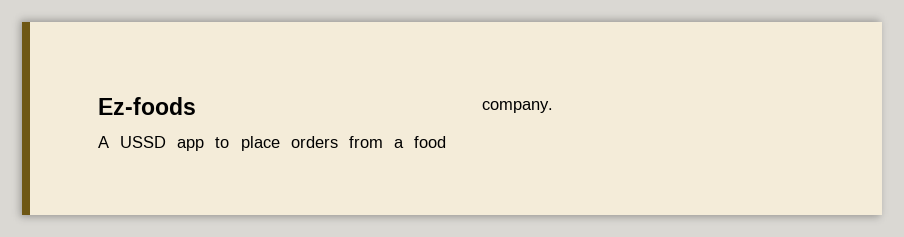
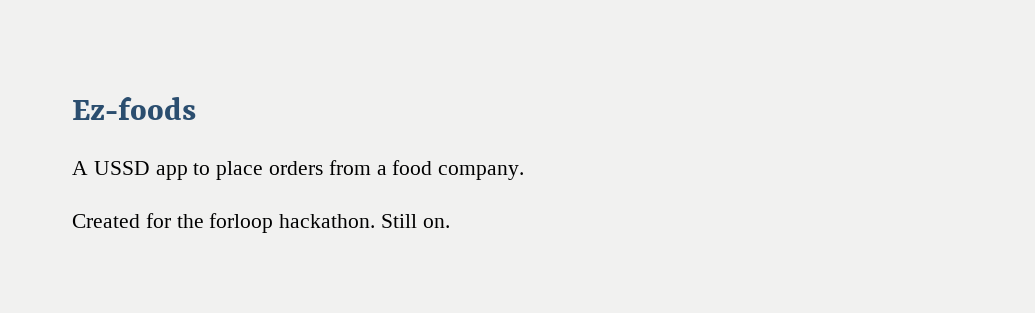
(553, 107) none -> [72,213,450,233] // Created for the forloop hackathon. Still on.

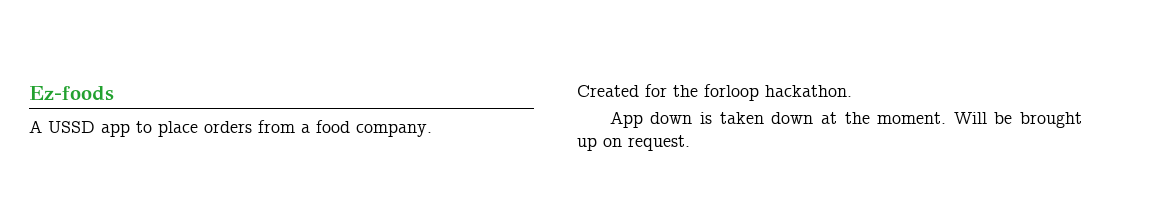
[381,214,450,228] Still on. -> [609,111,1082,128] [577,135,690,151] // App down is taken down at the moment. Will be brought up on request.

